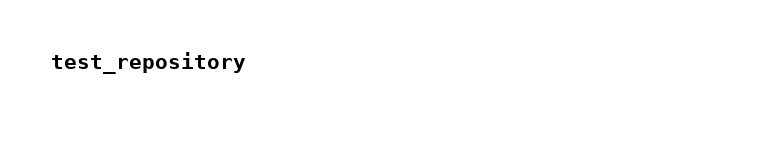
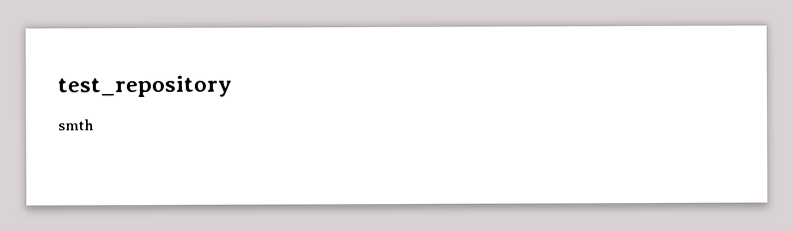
(246, 63) none -> [58,119,94,131] // smth

